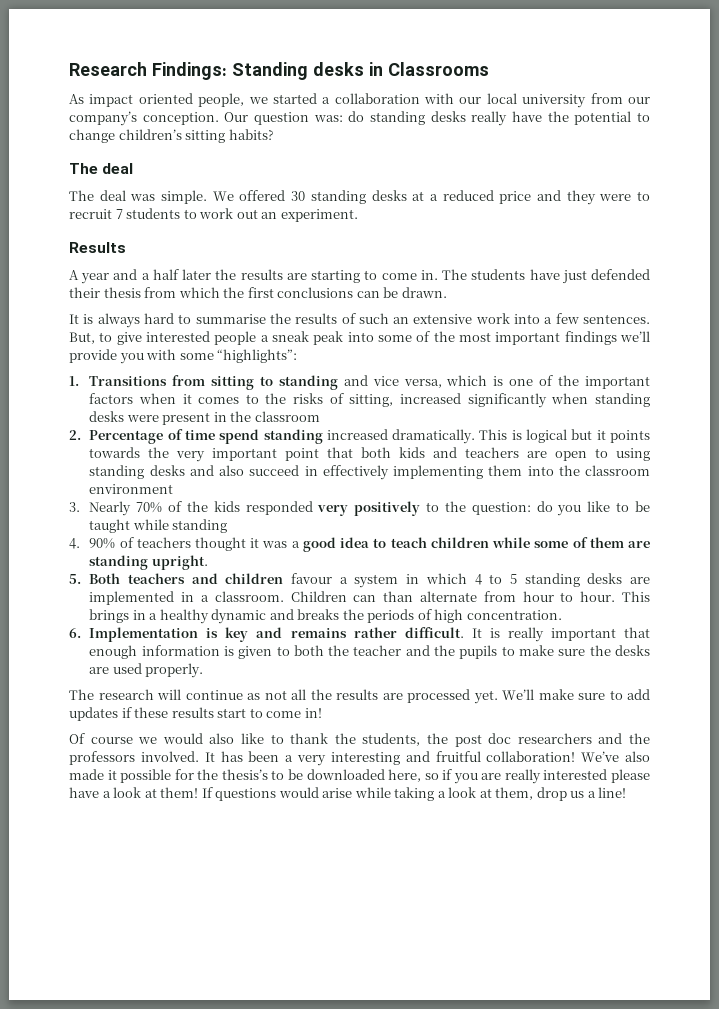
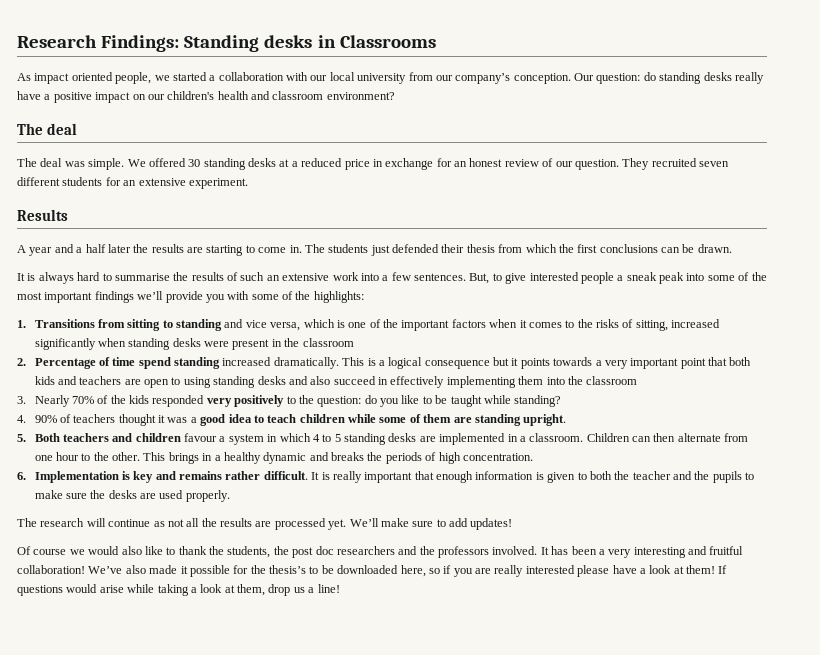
[254,112,343,125] question was: -> [596,73,641,84] question:
[547,111,651,125] [69,129,274,143] the potential to change children’s sitting habits? -> [44,91,395,103] a positive impact on our children's health and classroom environment?
[536,190,650,205] [69,208,278,219] and they were to recruit 7 students to work out an -> [372,158,729,170] [17,177,186,186] in exchange for an honest review of our question. They recruited seven different students for an extensive
[529,269,560,280] have -> (369, 248) none
[217,349,298,363] “highlights”: -> [282,291,364,303] of the highlights:
[526,429,568,443] logical -> [378,357,490,369] a logical consequence
[148,447,170,458] the -> [595,360,602,366] a
[89,484,174,494] environment -> (638, 380) none
[172,519,228,533] standing -> [514,395,562,407] standing?
[383,591,414,602] than -> [653,433,676,442] then
(516, 596) none -> [34,455,53,461] one
[580,591,616,602] hour. -> [93,452,141,461] the other.
[69,707,322,721] updates if these results start to come in! -> [470,518,513,530] updates!

